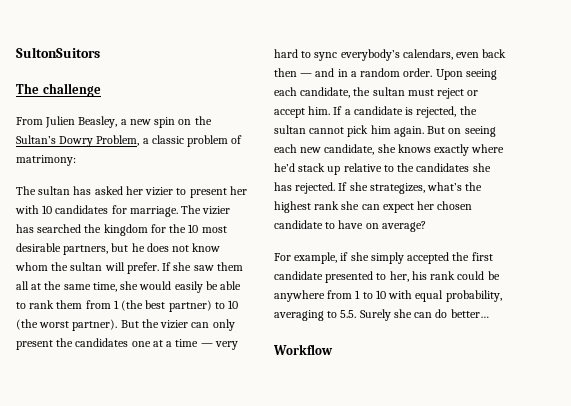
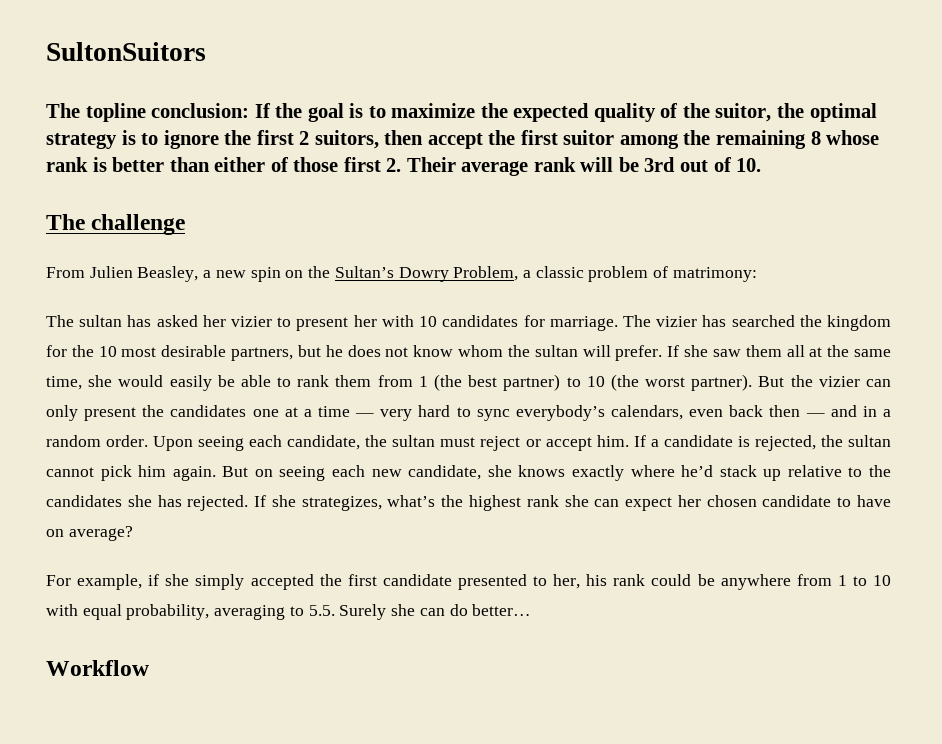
(100, 52) none -> [46,103,877,122] [46,130,880,149] [46,157,762,176] // The topline conclusion: If the goal is to maximize the expected quality of the suitor, the optimal strategy is to ignore the first 2 suitors, then accept the first suitor among the remaining 8 whose rank is better than either of those first 2. Their average rank will be 3rd out of 10.

